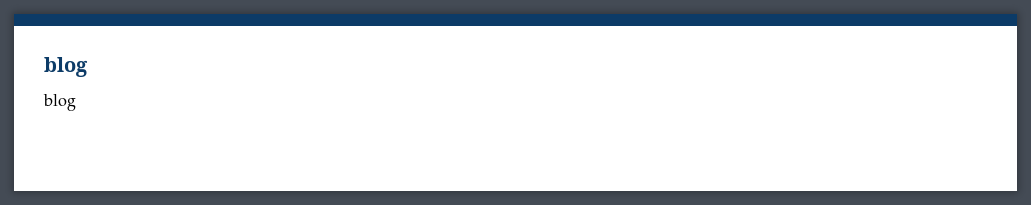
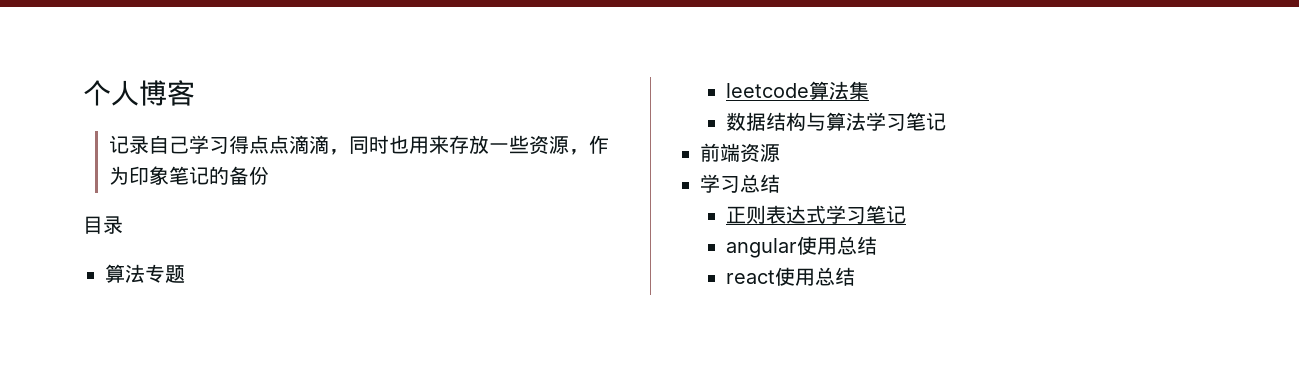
[44,57,88,77] [43,94,76,111] blog // blog -> [83,80,195,106] [108,135,609,155] [108,166,269,185] [83,216,123,234] [105,264,185,283] [725,81,869,100] [725,112,946,131] [700,143,780,163] [700,174,780,193] [725,205,906,224] [725,236,877,258] [725,267,855,286] 个人博客 // 记录自己学习得点点滴滴，同时也用来存放一些资源，作为印象笔记的备份 // 目录 // 算法专题 // leetcode算法集 // 数据结构与算法学习笔记 // 前端资源 // 学习总结 // 正则表达式学习笔记 // angular使用总结 // react使用总结

